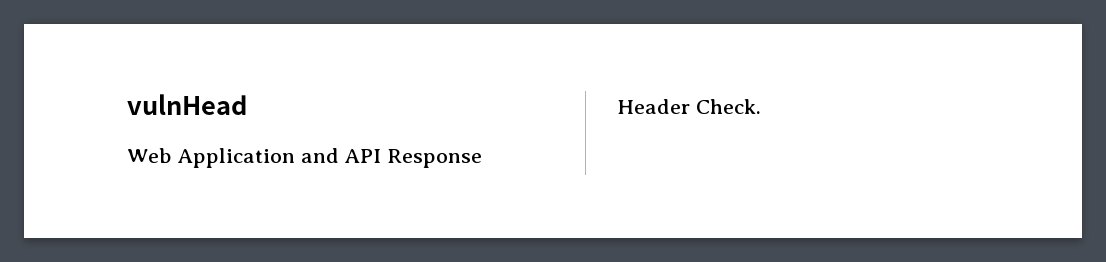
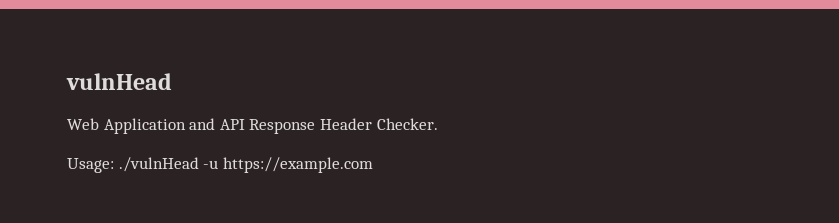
[695,99,761,114] Check. -> [376,118,438,130] [67,157,373,173] Checker. // Usage: ./vulnHead -u https://example.com

